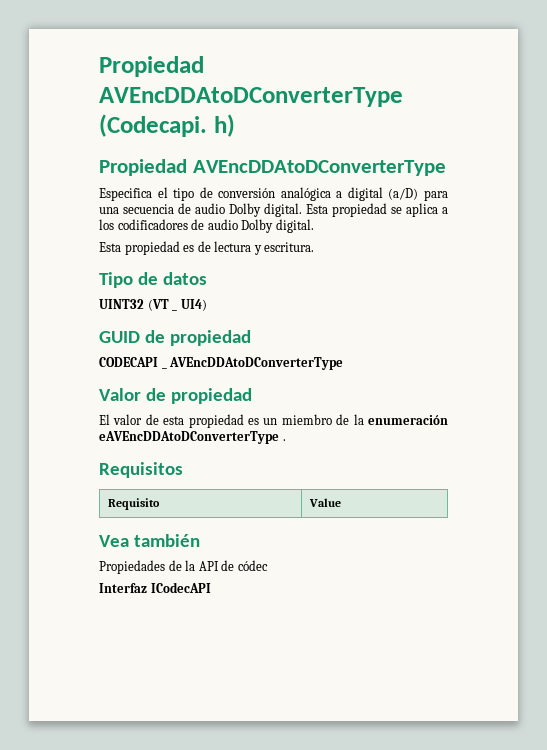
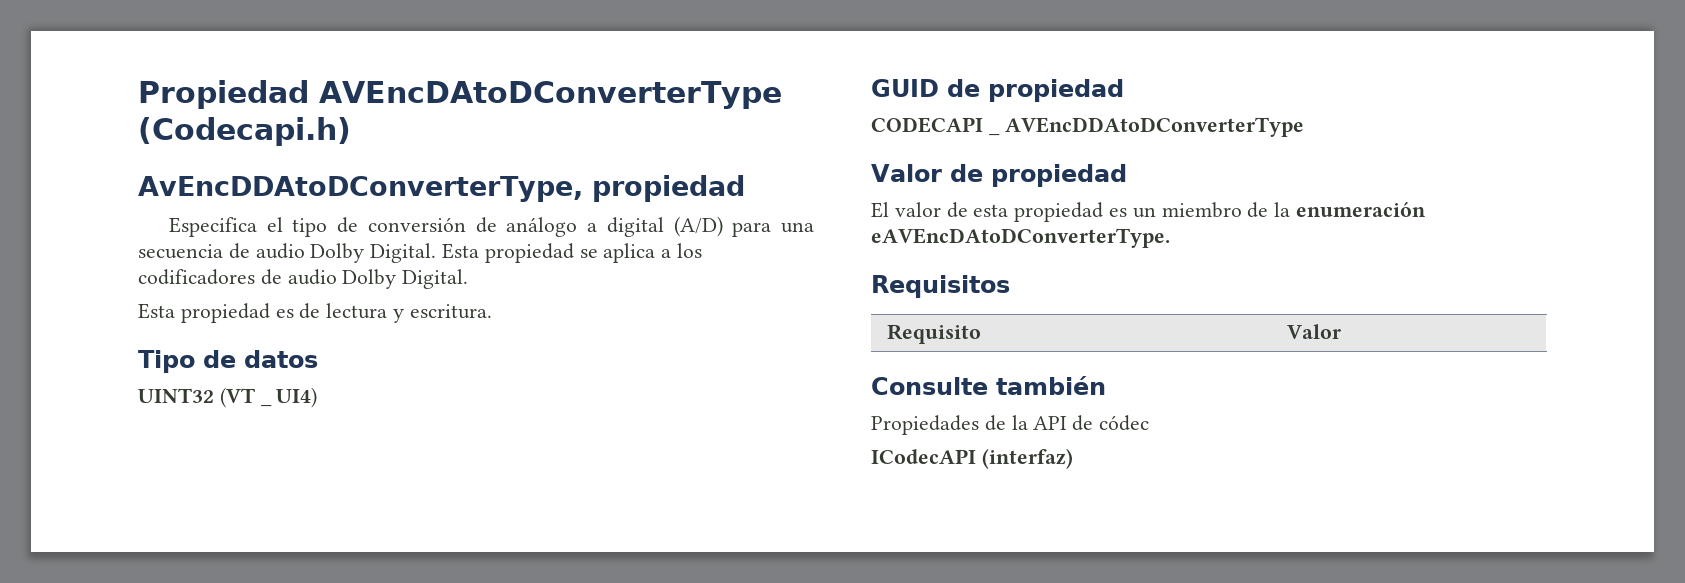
[99,56,204,77] [99,87,403,107] [99,114,235,137] [99,159,446,176] Propiedad AVEncDDAtoDConverterType (Codecapi. h) // Propiedad AVEncDDAtoDConverterType -> [138,80,782,109] [138,117,351,146] [138,175,745,202] Propiedad AVEncDAtoDConverterType (Codecapi.h) // AvEncDDAtoDConverterType, propiedad
[280,187,331,201] analógica -> [475,217,578,237] de análogo
[388,188,419,200] (a/D) -> [673,216,723,237] (A/D)
[264,203,302,217] digital. -> [370,243,437,263] Digital.
[275,219,314,233] digital. -> [402,269,469,289] Digital.
[99,431,286,444] eAVEncDDAtoDConverterType . -> [871,228,1170,248] eAVEncDAtoDConverterType.
[309,498,342,507] [99,535,129,547] Value // Vea -> [1287,324,1342,339] [871,377,988,395] Valor // Consulte
[99,582,211,593] Interfaz ICodecAPI -> [871,448,1073,469] ICodecAPI (interfaz)

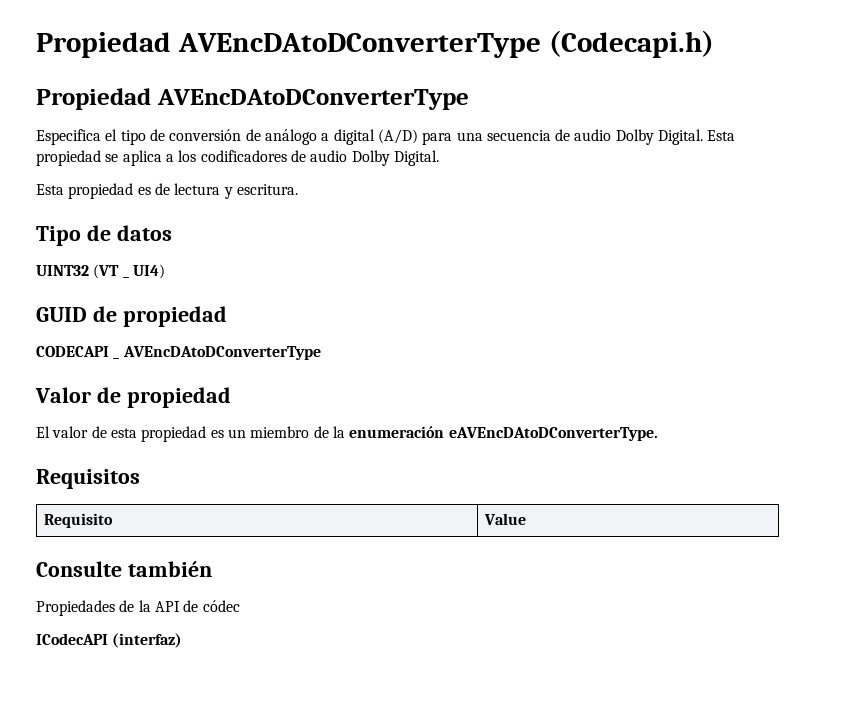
[138,175,745,202] AvEncDDAtoDConverterType, propiedad -> [36,88,469,110] Propiedad AVEncDAtoDConverterType
[1004,117,1304,137] AVEncDDAtoDConverterType -> [122,346,321,360] AVEncDAtoDConverterType
[1287,324,1342,339] Valor -> [483,513,526,525] Value

